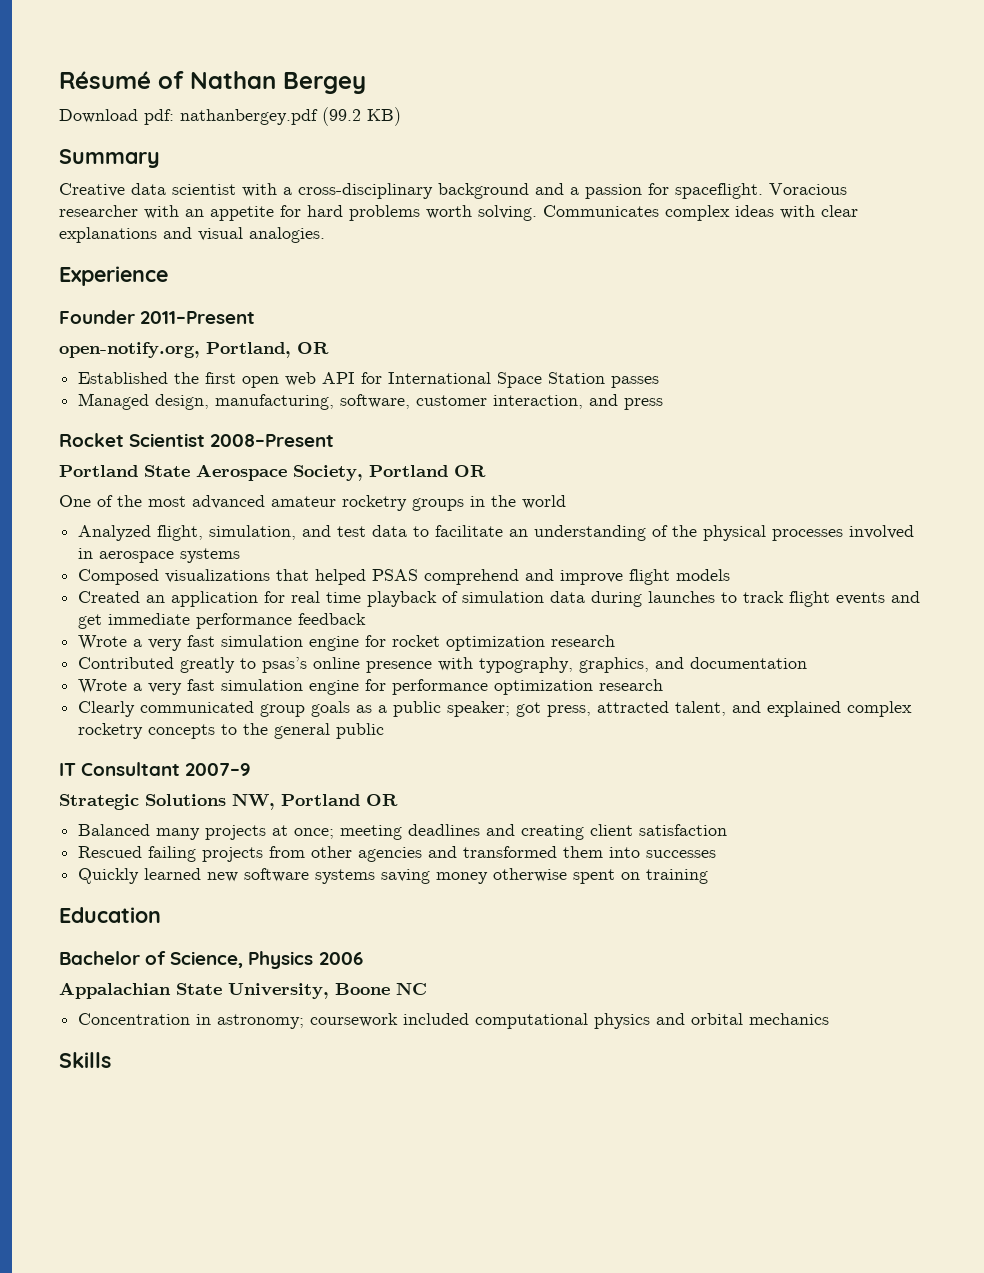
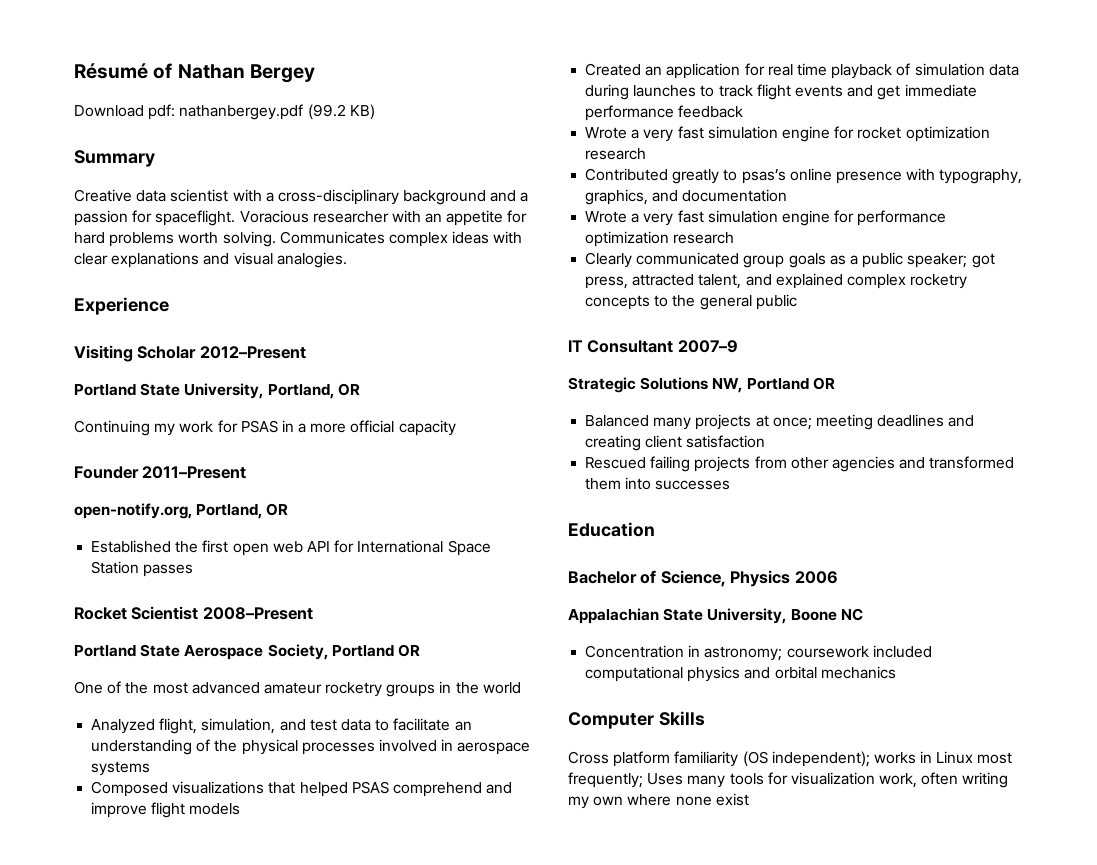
(168, 276) none -> [74,345,306,362] [74,383,360,399] [74,420,456,436] // Visiting Scholar 2012–Present // Portland State University, Portland, OR // Continuing my work for PSAS in a more official capacity
[78,393,664,410] // Managed design, manufacturing, software, customer interaction, and press -> (194, 570) none
[78,868,709,884] // Quickly learned new software systems saving money otherwise spent on training -> (731, 485) none
(830, 1019) none -> [568,712,654,729] Computer
(111, 1060) none -> [568,751,1013,767] [568,772,1009,788] [568,793,749,809] // Cross platform familiarity (OS independent); works in Linux most frequently; Uses many tools for visualization work, often writing my own where none exist

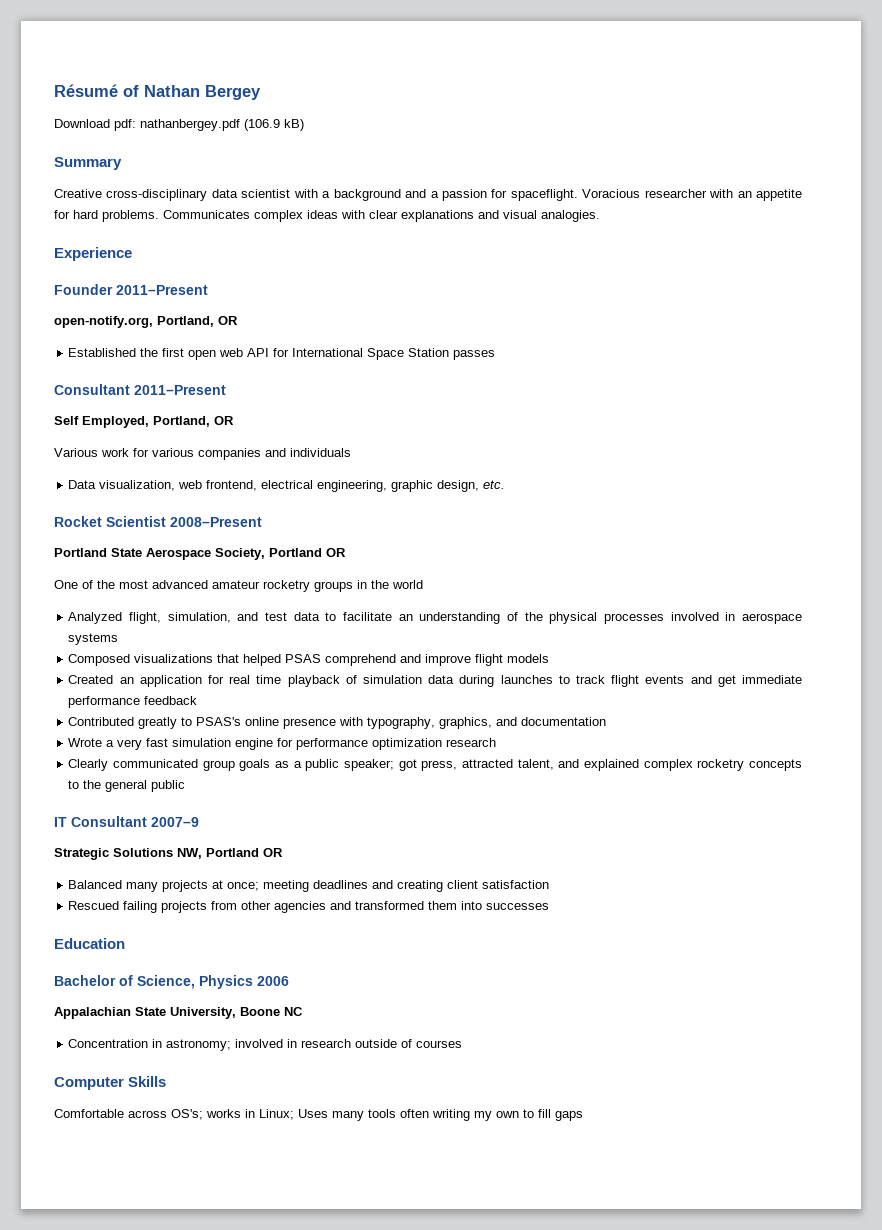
[307,104,375,120] (99.2 KB) -> [244,119,304,131] (106.9 kB)
(132, 195) none -> [106,189,208,201] cross-disciplinary
[277,189,399,205] cross-disciplinary -> (331, 194) none
[109,231,276,247] problems worth solving. -> [102,210,159,222] problems.
[74,345,306,362] [74,383,360,399] [74,420,456,436] // Visiting Scholar 2012–Present // Portland State University, Portland, OR // Continuing my work for PSAS in a more official capacity -> (132, 254) none
(194, 570) none -> [54,384,226,395] [54,416,234,428] [54,448,351,460] [68,480,506,492] // Consultant 2011–Present // Self Employed, Portland, OR // Various work for various companies and individuals // Data visualization, web frontend, electrical engineering, graphic design, etc.
[585,126,990,142] [585,148,647,160] // Wrote a very fast simulation engine for rocket optimization research -> (198, 700) none
[741,169,786,184] psas’s -> [196,717,242,726] PSAS's
[786,645,932,658] [585,666,896,682] [568,711,705,729] [568,751,1013,767] [568,772,918,788] coursework included computational physics and orbital mechanics // Computer Skills // Cross platform familiarity (OS independent); works in Linux most frequently; Uses many tools for visualization work, -> [235,1039,463,1048] [54,1076,167,1090] [54,1109,396,1121] involved in research outside of courses // Computer Skills // Comfortable across OS's; works in Linux; Uses many tools
[627,793,749,806] where none exist -> [523,1109,583,1121] to fill gaps

